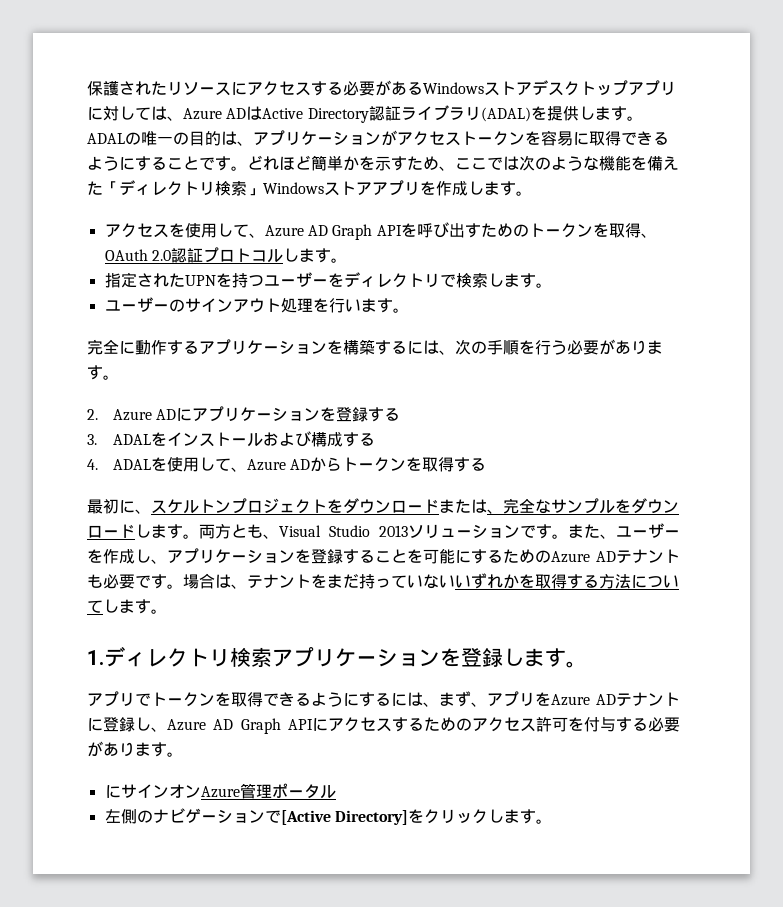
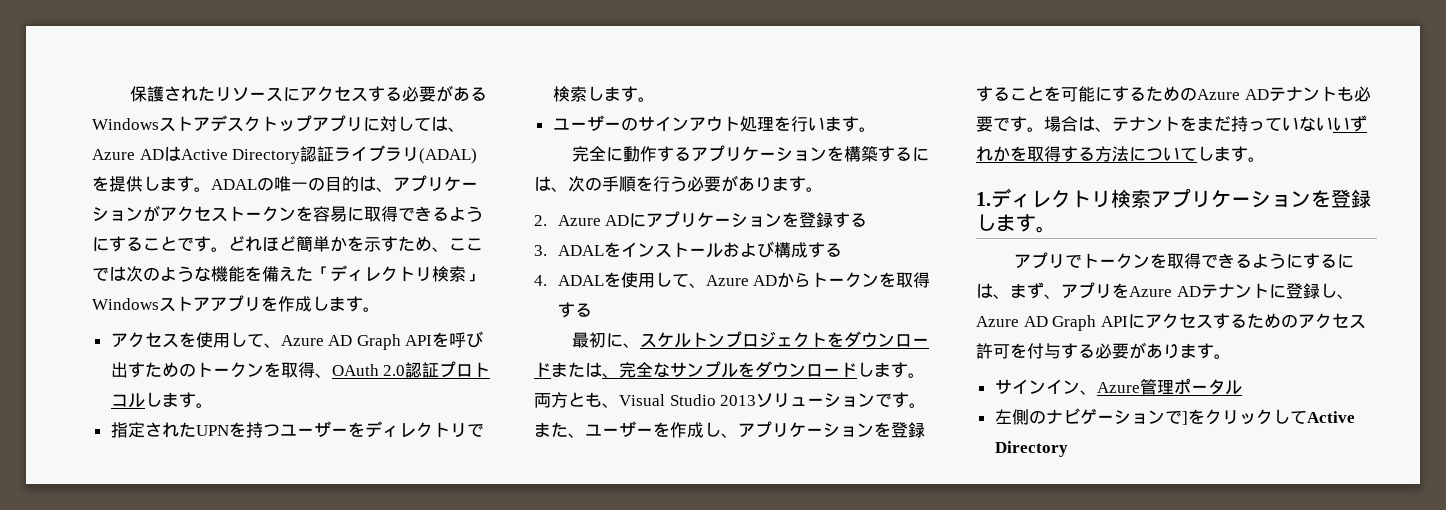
[104,784,201,798] にサインオン -> [994,379,1097,395] サインイン、
[280,810,408,825] [Active Directory] -> [1181,411,1188,425] ]
[503,809,552,824] ます。 -> [1289,410,1355,424] [994,441,1068,457] てActive Directory

